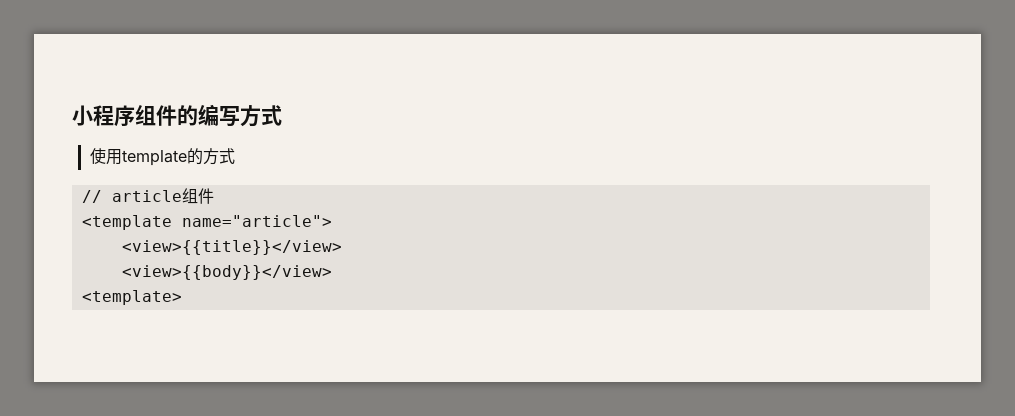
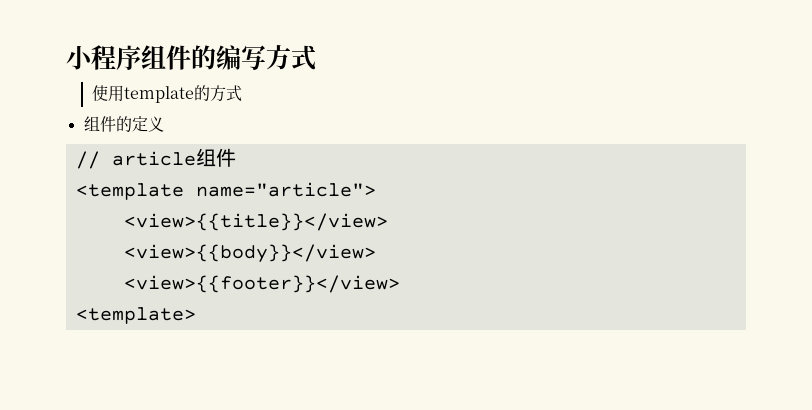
(235, 156) none -> [83,116,164,132] // 组件的定义
(332, 272) none -> [123,275,400,293] // <view>{{footer}}</view>

